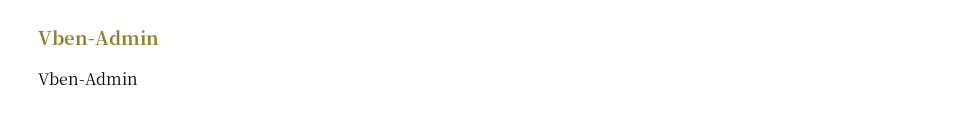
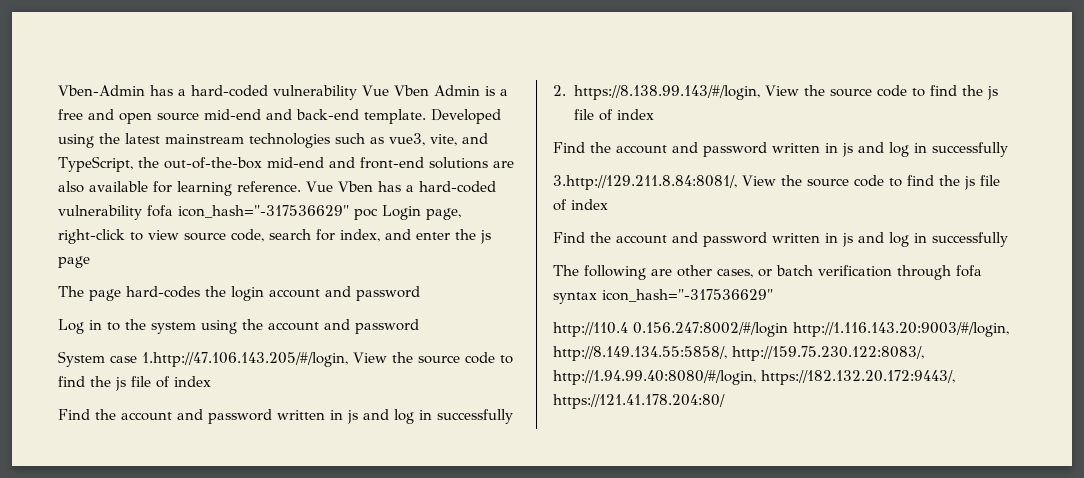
[38,30,159,45] [38,72,138,85] Vben-Admin // Vben-Admin -> [58,85,508,100] [58,109,501,124] [58,133,488,148] [58,156,514,172] [58,181,496,196] [58,205,461,220] [58,229,491,244] [58,256,90,268] [58,286,420,301] [58,319,419,334] [58,351,513,367] [58,376,211,391] [58,409,513,424] [553,85,998,100] [573,109,654,121] [553,142,1008,157] [553,175,1000,190] [553,199,608,211] [553,232,1008,247] [553,265,982,280] [553,289,773,304] [553,322,1009,337] [553,346,924,361] [553,370,955,385] [553,394,725,409] Vben-Admin has a hard-coded vulnerability Vue Vben Admin is a free and open source mid-end and back-end template. Developed using the latest mainstream technologies such as vue3, vite, and TypeScript, the out-of-the-box mid-end and front-end solutions are also available for learning reference. Vue Vben has a hard-coded vulnerability fofa icon_hash="-317536629" poc Login page, right-click to view source code, search for index, and enter the js page // The page hard-codes the login account and password // Log in to the system using the account and password // System case 1.http://47.106.143.205/#/login, View the source code to find the js file of index // Find the account and password written in js and log in successfully // 2. https://8.138.99.143/#/login, View the source code to find the js file of index // Find the account and password written in js and log in successfully // 3.http://129.211.8.84:8081/, View the source code to find the js file of index // Find the account and password written in js and log in successfully // The following are other cases, or batch verification through fofa syntax icon_hash="-317536629" // http://110.4 0.156.247:8002/#/login http://1.116.143.20:9003/#/login, http://8.149.134.55:5858/, http://159.75.230.122:8083/, http://1.94.99.40:8080/#/login, https://182.132.20.172:9443/, https://121.41.178.204:80/

